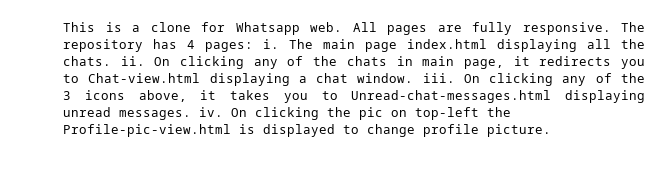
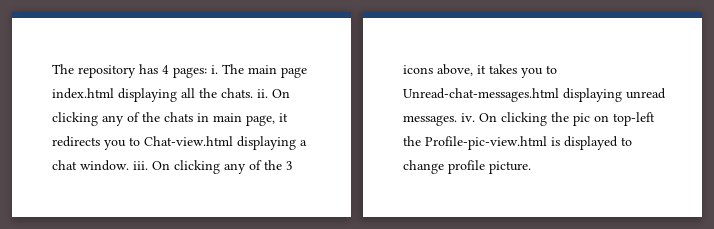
[63,22,611,35] This is a clone for Whatsapp web. All pages are fully responsive. -> (52, 69) none

